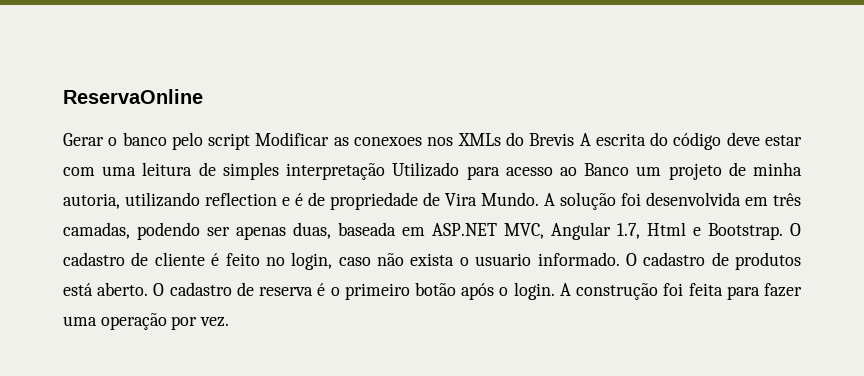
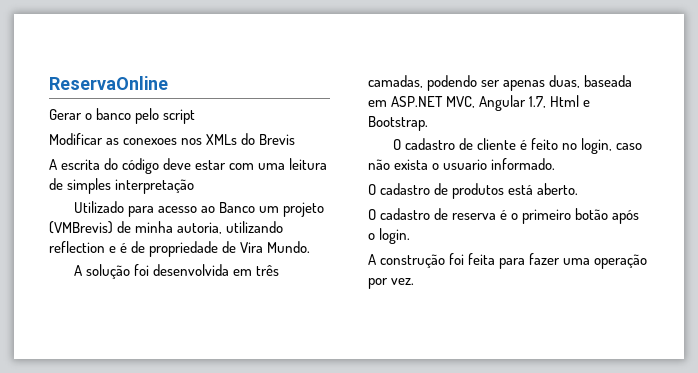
(251, 141) none -> (196, 116) //
(575, 139) none -> (296, 139) //
(386, 171) none -> (195, 186) //
(722, 171) none -> [49,221,113,234] (VMBrevis)
(539, 199) none -> (311, 247) //
(783, 231) none -> (428, 123) //
(620, 259) none -> (556, 164) //
(149, 289) none -> (579, 189) //
(555, 291) none -> (411, 236) //

